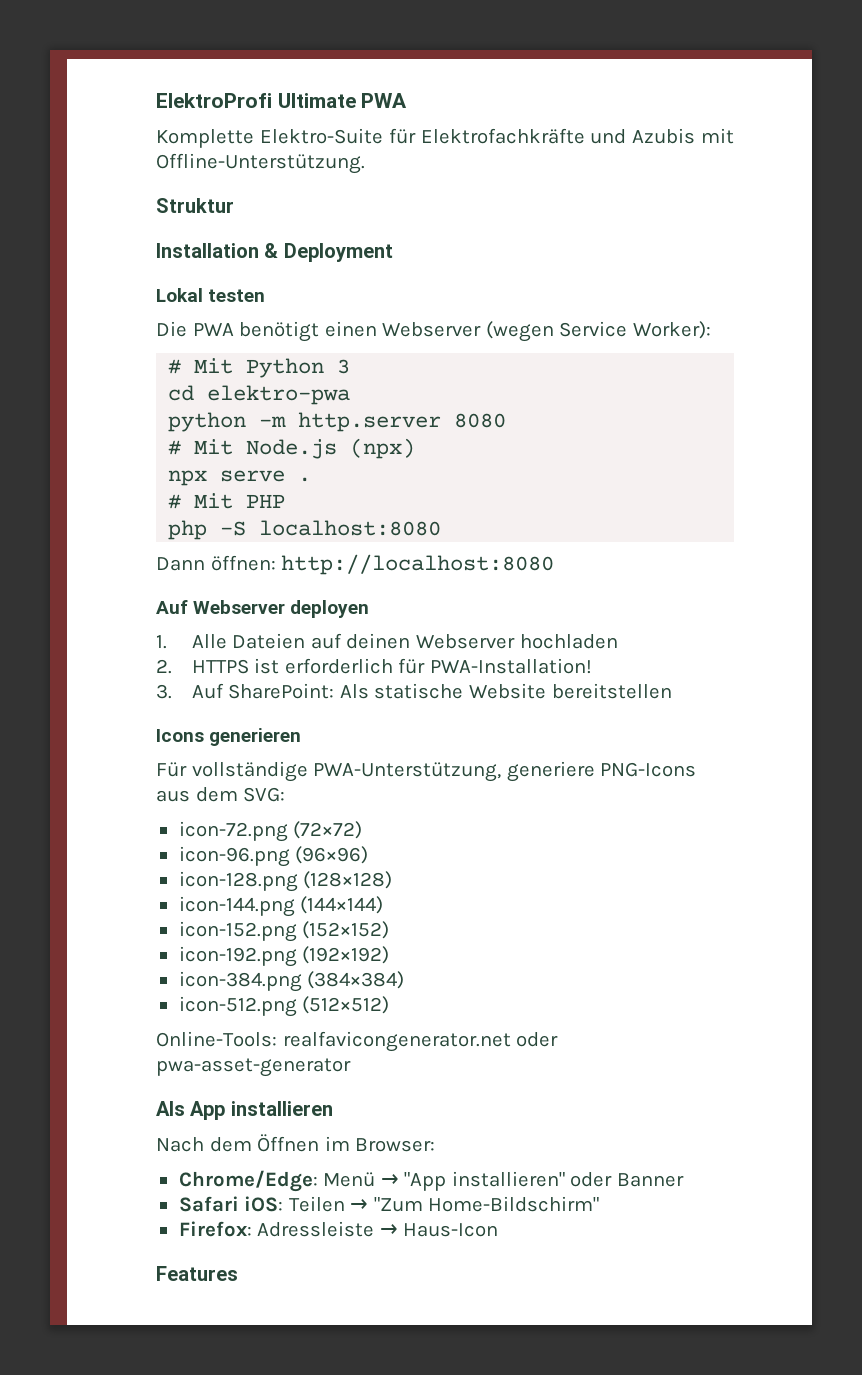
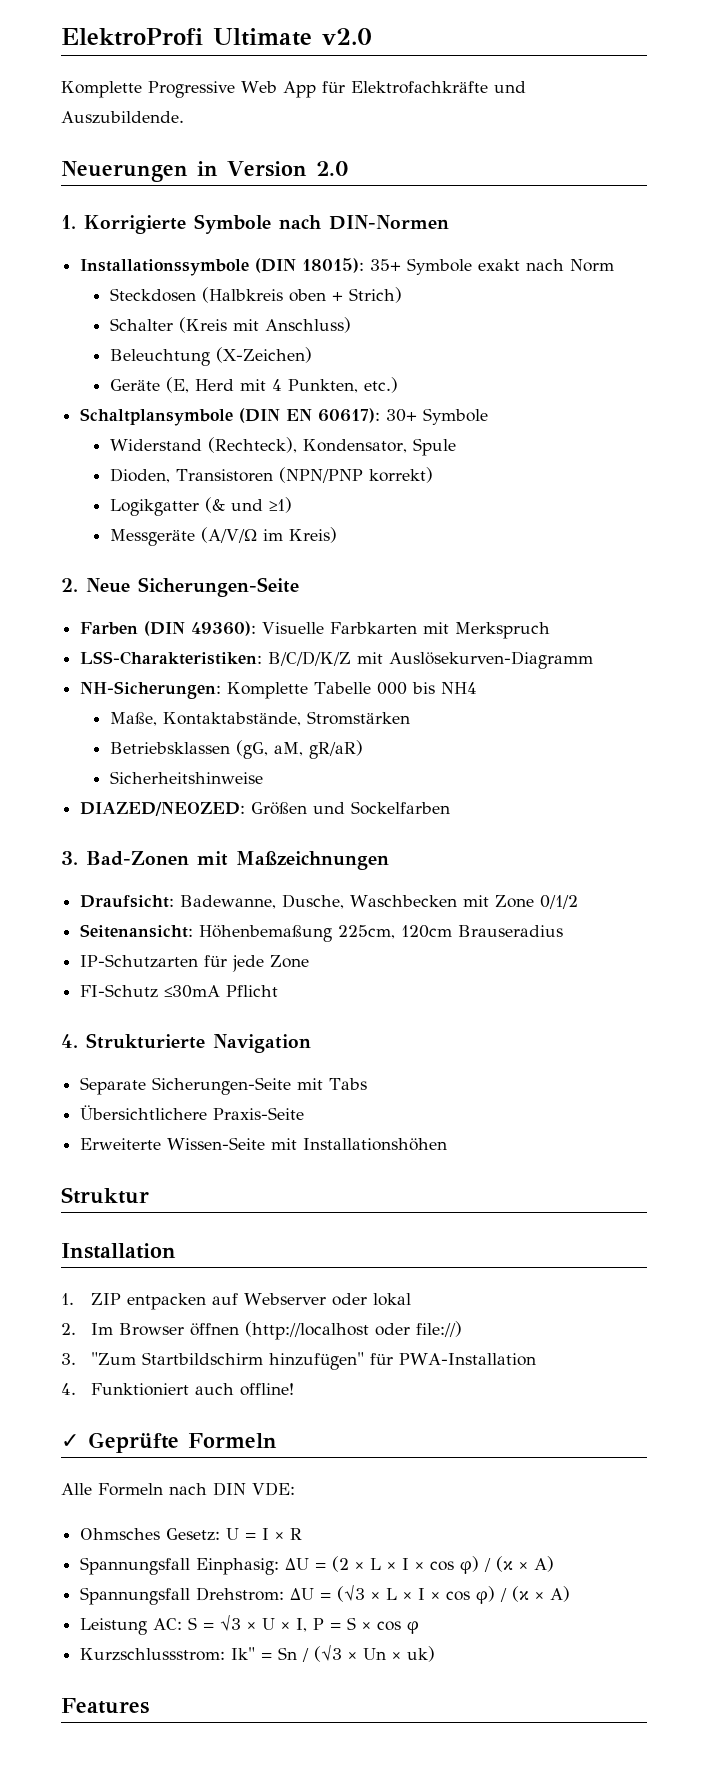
[361,93,408,108] [156,128,734,148] [156,153,365,174] [156,198,234,213] [156,243,393,262] [156,288,266,302] [156,321,711,342] [168,358,351,378] [168,385,351,405] [168,412,507,432] [168,438,416,459] [168,470,312,486] [168,493,286,509] [168,520,442,540] [156,554,555,575] [156,600,370,618] [156,633,618,649] [156,658,593,674] [156,683,672,699] [156,728,302,746] [156,761,697,782] [156,787,286,802] [178,821,363,842] [178,846,369,867] [178,871,393,892] [178,896,384,917] [178,921,390,942] [178,946,390,967] [178,971,405,992] [178,996,390,1017] [156,1031,559,1052] [156,1058,351,1077] [156,1101,333,1120] [156,1134,436,1152] [178,1170,684,1192] [178,1196,600,1212] [178,1221,499,1237] PWA // Komplette Elektro-Suite für Elektrofachkräfte und Azubis mit Offline-Unterstützung. // Struktur // Installation & Deployment // Lokal testen // Die PWA benötigt einen Webserver (wegen Service Worker): // # Mit Python 3 // cd elektro-pwa // python -m http.server 8080 // # Mit Node.js (npx) // npx serve . // # Mit PHP // php -S localhost:8080 // Dann öffnen: http://localhost:8080 // Auf Webserver deployen // 1. Alle Dateien auf deinen Webserver hochladen // 2. HTTPS ist erforderlich für PWA-Installation! // 3. Auf SharePoint: Als statische Website bereitstellen // Icons generieren // Für vollständige PWA-Unterstützung, generiere PNG-Icons aus dem SVG: // icon-72.png (72×72) // icon-96.png (96×96) // icon-128.png (128×128) // icon-144.png (144×144) // icon-152.png (152×152) // icon-192.png (192×192) // icon-384.png (384×384) // icon-512.png (512×512) // Online-Tools: realfavicongenerator.net oder pwa-asset-generator // Als App installieren // Nach dem Öffnen im Browser: // Chrome/Edge: Menü → "App installieren" oder Banner // Safari iOS: Teilen → "Zum Home-Bildschirm" // Firefox: Adressleiste → Haus-Icon -> [322,28,372,45] [61,81,526,98] [61,111,184,124] [61,161,349,182] [61,214,449,234] [80,258,615,276] [109,287,402,303] [109,317,351,333] [109,347,312,366] [109,377,398,393] [80,408,489,426] [109,437,456,456] [109,467,433,483] [109,497,292,516] [109,527,337,546] [61,577,299,597] [80,621,551,639] [80,651,594,669] [80,681,478,699] [109,711,410,726] [109,740,363,759] [109,771,263,784] [80,801,451,816] [61,851,389,870] [80,894,579,909] [80,924,564,942] [80,954,310,972] [80,984,279,998] [61,1033,311,1053] [80,1077,368,1095] [80,1105,305,1120] [80,1137,448,1151] [61,1187,149,1204] [61,1243,176,1259] [61,1293,411,1310] [61,1321,462,1340] [61,1352,536,1370] [61,1383,294,1396] [61,1432,277,1453] [61,1482,295,1496] [80,1528,303,1541] [80,1556,555,1575] [80,1585,571,1605] [80,1615,420,1635] [80,1645,436,1662] v2.0 // Komplette Progressive Web App für Elektrofachkräfte und Auszubildende. // Neuerungen in Version 2.0 // 1. Korrigierte Symbole nach DIN-Normen // Installationssymbole (DIN 18015): 35+ Symbole exakt nach Norm // Steckdosen (Halbkreis oben + Strich) // Schalter (Kreis mit Anschluss) // Beleuchtung (X-Zeichen) // Geräte (E, Herd mit 4 Punkten, etc.) // Schaltplansymbole (DIN EN 60617): 30+ Symbole // Widerstand (Rechteck), Kondensator, Spule // Dioden, Transistoren (NPN/PNP korrekt) // Logikgatter (& und ≥1) // Messgeräte (A/V/Ω im Kreis) // 2. Neue Sicherungen-Seite // Farben (DIN 49360): Visuelle Farbkarten mit Merkspruch // LSS-Charakteristiken: B/C/D/K/Z mit Auslösekurven-Diagramm // NH-Sicherungen: Komplette Tabelle 000 bis NH4 // Maße, Kontaktabstände, Stromstärken // Betriebsklassen (gG, aM, gR/aR) // Sicherheitshinweise // DIAZED/NEOZED: Größen und Sockelfarben // 3. Bad-Zonen mit Maßzeichnungen // Draufsicht: Badewanne, Dusche, Waschbecken mit Zone 0/1/2 // Seitenansicht: Höhenbemaßung 225cm, 120cm Brauseradius // IP-Schutzarten für jede Zone // FI-Schutz ≤30mA Pflicht // 4. Strukturierte Navigation // Separate Sicherungen-Seite mit Tabs // Übersichtlichere Praxis-Seite // Erweiterte Wissen-Seite mit Installationshöhen // Struktur // Installation // 1. ZIP entpacken auf Webserver oder lokal // 2. Im Browser öffnen (http://localhost oder file://) // 3. "Zum Startbildschirm hinzufügen" für PWA-Installation // 4. Funktioniert auch offline! // ✓ Geprüfte Formeln // Alle Formeln nach DIN VDE: // Ohmsches Gesetz: U = I × R // Spannungsfall Einphasig: ΔU = (2 × L × I × cos φ) / (κ × A) // Spannungsfall Drehstrom: ΔU = (√3 × L × I × cos φ) / (κ × A) // Leistung AC: S = √3 × U × I, P = S × cos φ // Kurzschlussstrom: Ik" = Sn / (√3 × Un × uk)

